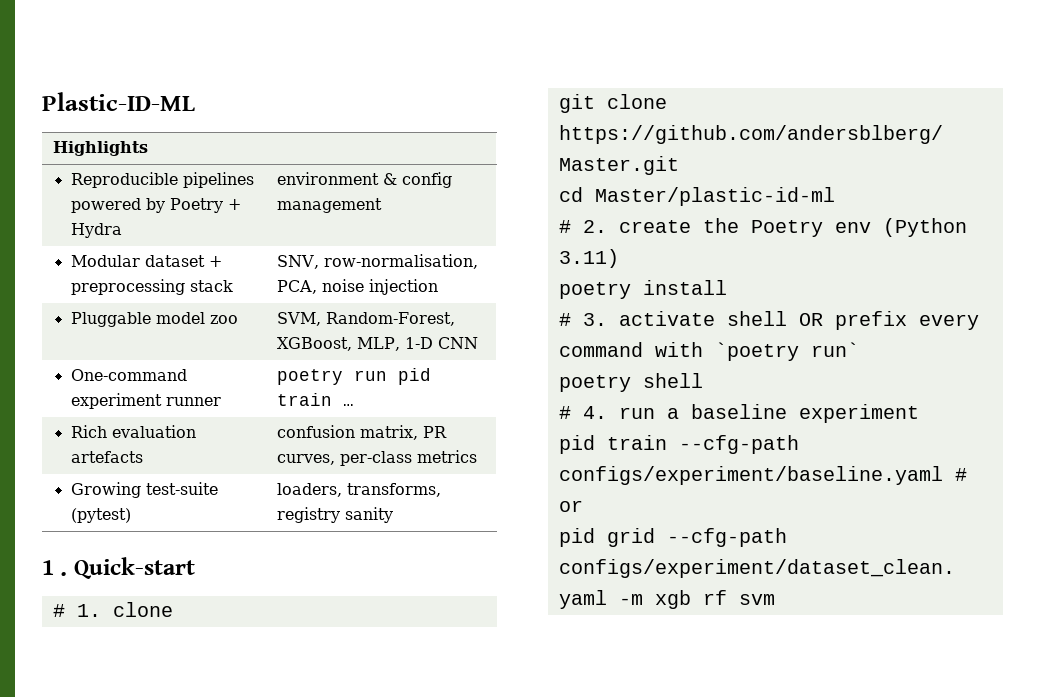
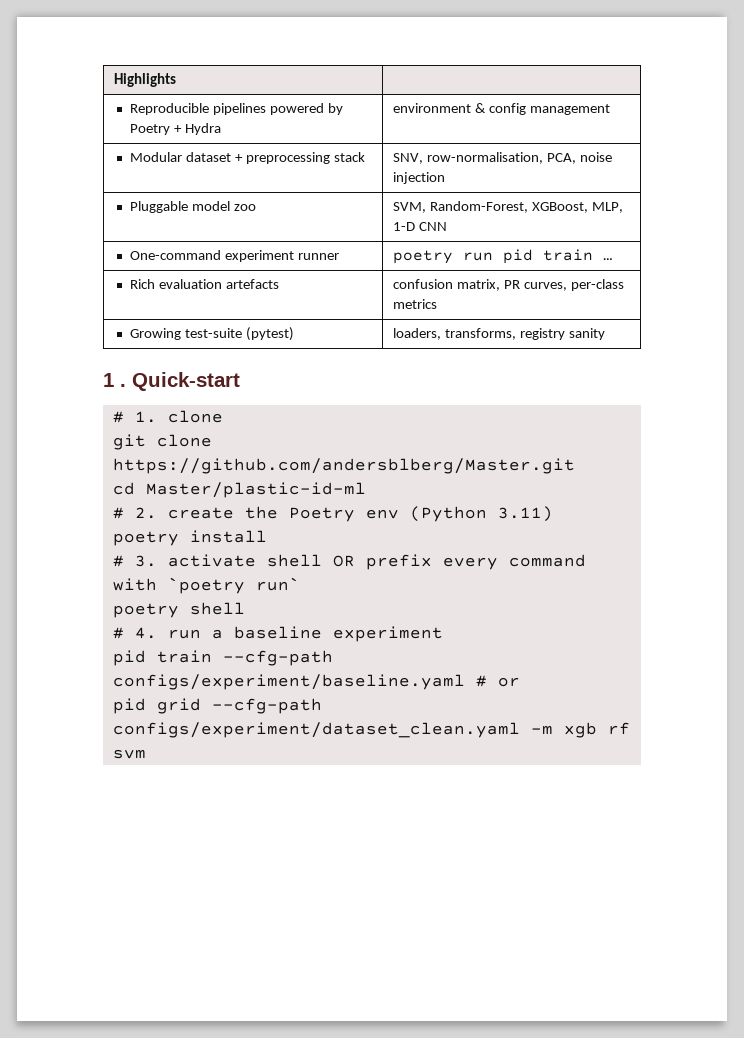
[42,92,195,111] Plastic-ID-ML // -> (114, 80) none

